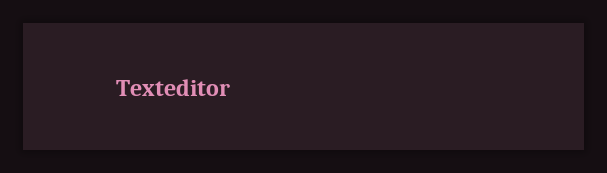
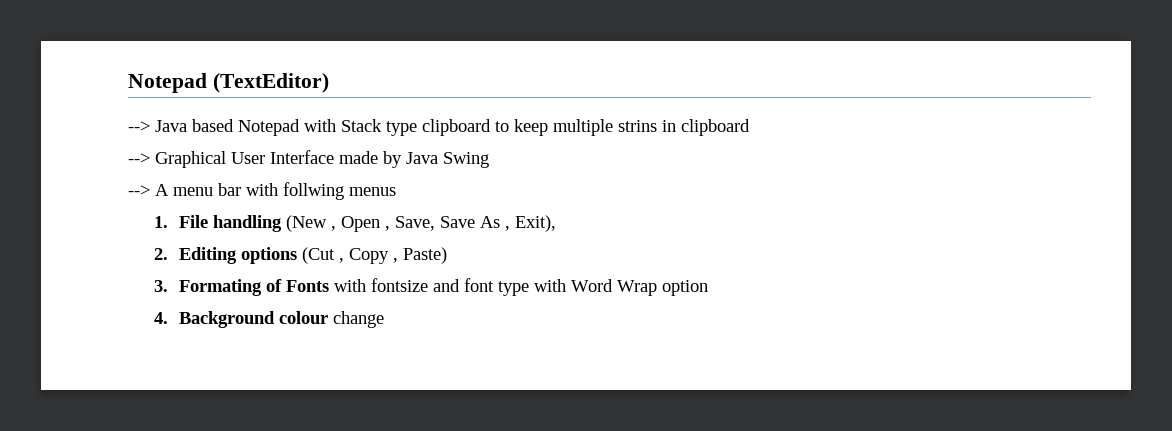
[116,79,230,96] Texteditor -> [128,73,329,93] [128,119,750,136] [128,150,489,168] [128,182,396,200] [153,215,557,232] [153,247,448,264] [153,278,709,296] [153,311,385,328] Notepad (TextEditor) // --> Java based Notepad with Stack type clipboard to keep multiple strins in clipboard // --> Graphical User Interface made by Java Swing // --> A menu bar with follwing menus // 1. File handling (New , Open , Save, Save As , Exit), // 2. Editing options (Cut , Copy , Paste) // 3. Formating of Fonts with fontsize and font type with Word Wrap option // 4. Background colour change

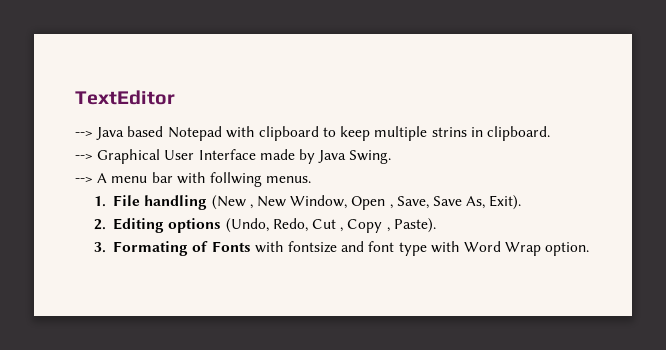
[128,73,329,93] Notepad (TextEditor) -> [75,90,175,105] TextEditor
[341,119,417,136] Stack type -> (255, 132) none
[681,119,750,136] clipboard -> [487,126,551,141] clipboard.
[443,152,489,168] Swing -> [349,150,392,164] Swing.
[349,187,396,196] menus -> [266,176,312,183] menus.
(337, 228) none -> [256,195,348,209] New Window,
[480,215,557,232] As , Exit), -> [466,195,522,210] As, Exit).
[302,247,336,264] (Cut -> [225,218,336,233] (Undo, Redo, Cut
[403,247,448,264] Paste) -> [393,218,436,233] Paste).
[662,280,709,296] [153,311,385,328] option // 4. Background colour change -> [545,242,590,256] option.

